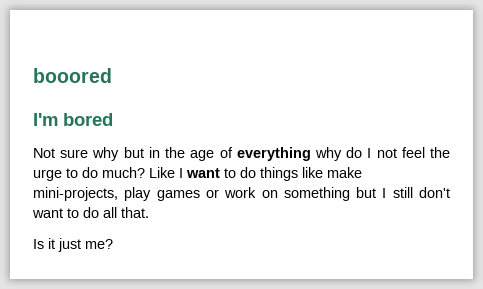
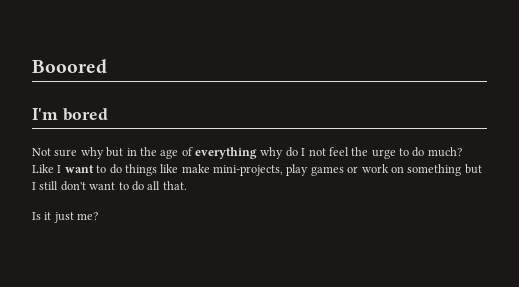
[33,68,112,83] booored -> [32,59,107,74] Booored

